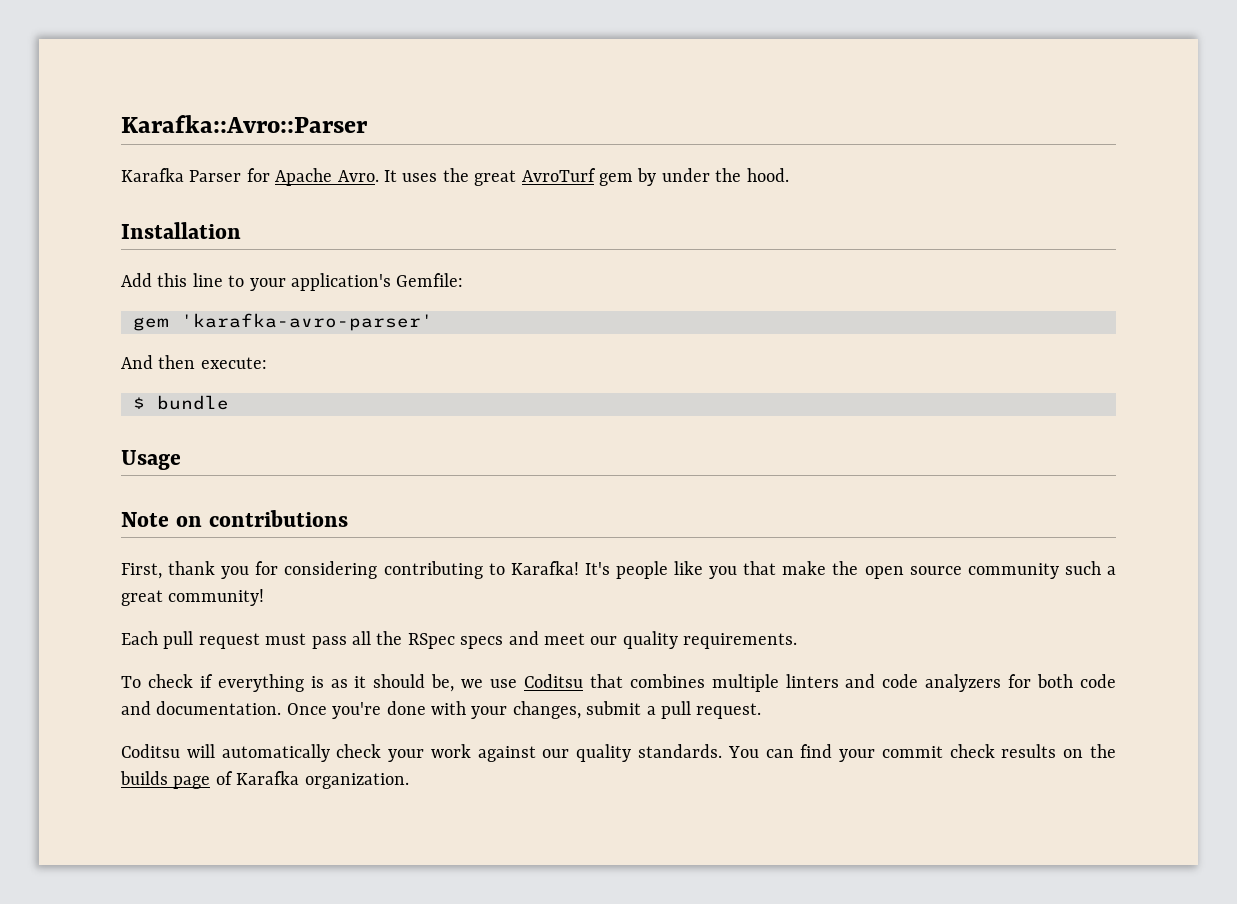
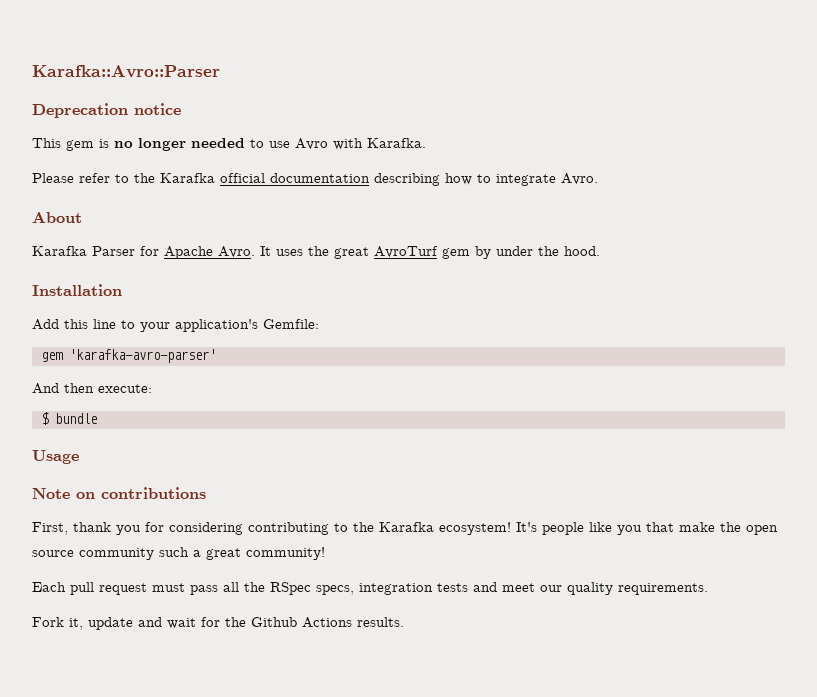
(368, 124) none -> [32,103,181,118] [32,138,426,151] [32,173,598,186] [32,212,82,223] // Deprecation notice // This gem is no longer needed to use Avro with Karafka. // Please refer to the Karafka official documentation describing how to integrate Avro. // About
[510,561,579,575] Karafka! -> [353,522,511,535] the Karafka ecosystem!
[460,636,504,649] specs -> [316,583,468,595] specs, integration tests
[121,674,1117,692] [121,701,762,719] [121,744,1117,762] [120,771,409,789] To check if everything is as it should be, we use Coditsu that combines multiple linters and code analyzers for both code and documentation. Once you're done with your changes, submit a pull request. // Coditsu will automatically check your work against our quality standards. You can find your commit check results on the builds page of Karafka organization. -> [32,617,404,630] Fork it, update and wait for the Github Actions results.

